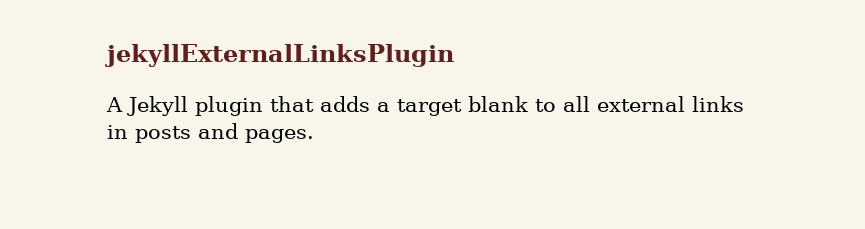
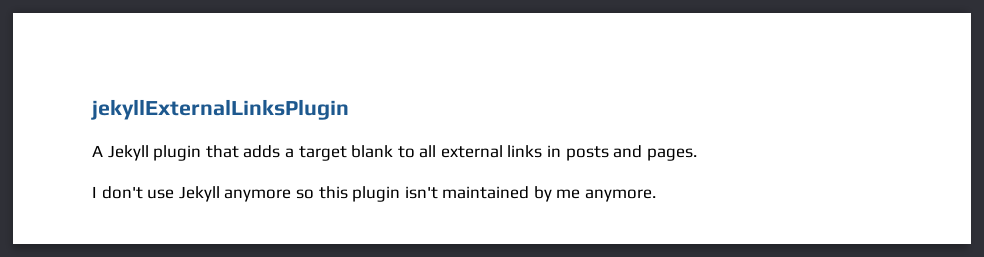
(314, 136) none -> [92,186,657,202] // I don't use Jekyll anymore so this plugin isn't maintained by me anymore.

